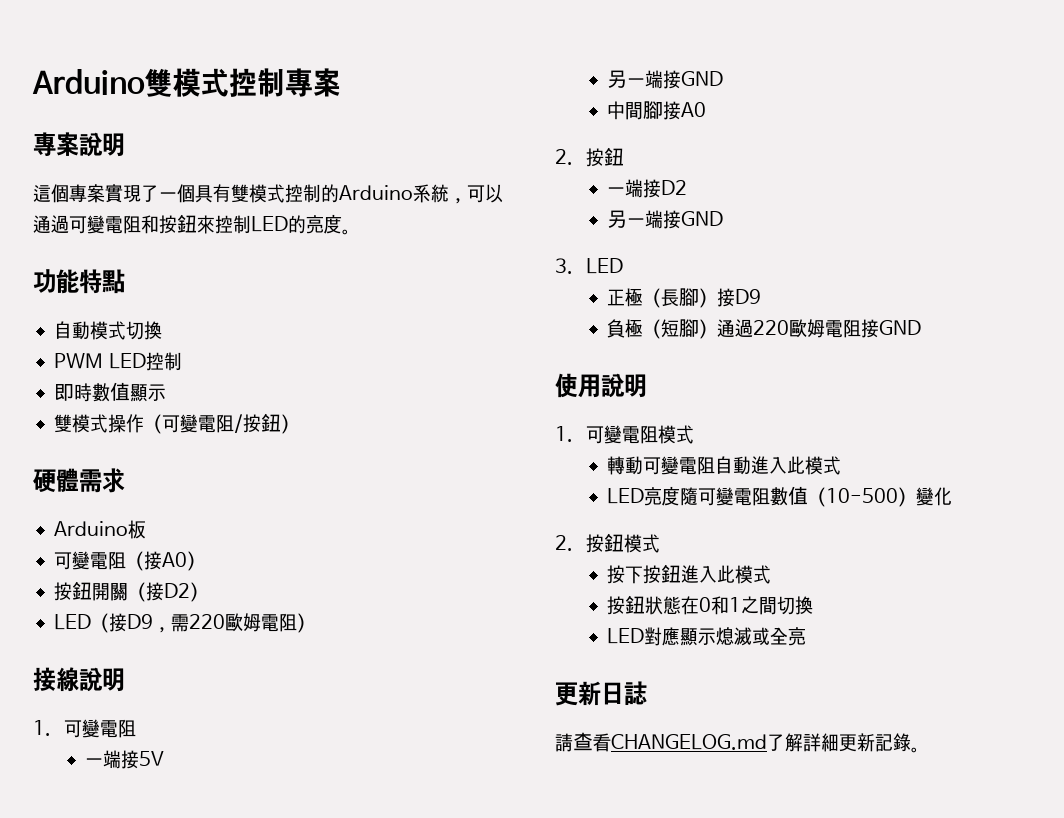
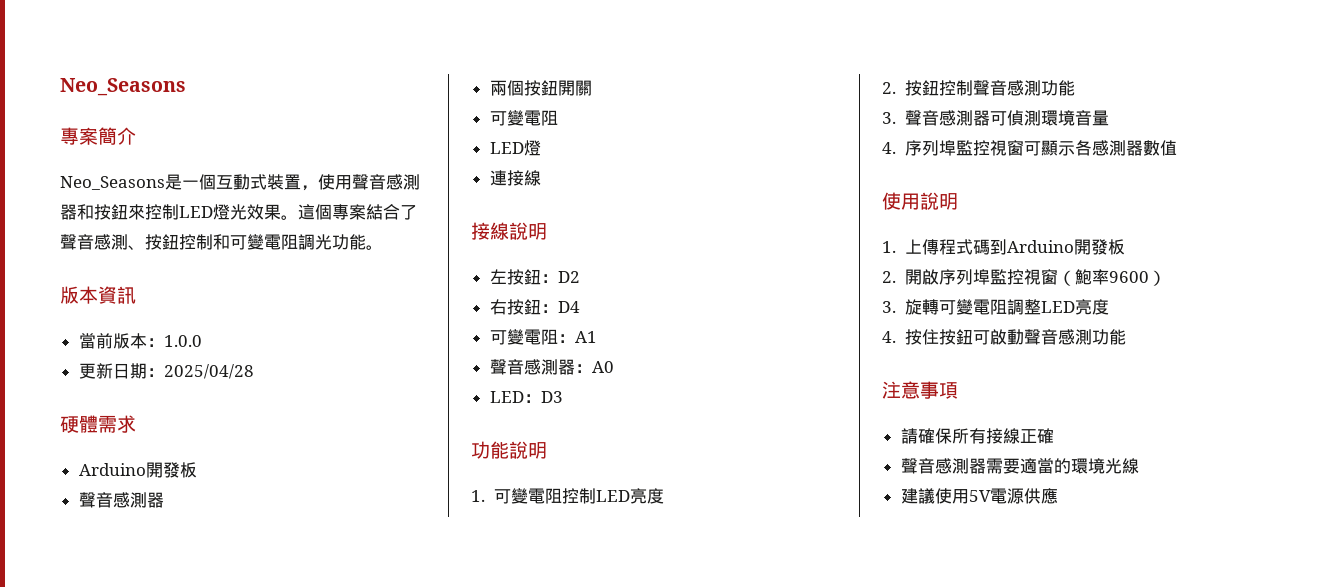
[32,68,341,97] [33,132,125,157] [33,184,503,204] [33,215,141,234] Arduino雙模式控制專案 // 專案說明 // 這個專案實現了一個具有雙模式控制的Arduino系統，可以通過可變電阻 -> [60,78,186,96] [60,127,136,145] [60,174,420,191] [60,204,77,220] Neo_Seasons // 專案簡介 // Neo_Seasons是一個互動式裝置，使用聲音感測器
[288,214,351,235] [33,269,125,294] [54,321,163,340] [54,352,182,371] [54,382,167,402] [54,413,300,434] 的亮度。 // 功能特點 // 自動模式切換 // PWM LED控制 // 即時數值顯示 // 雙模式操作（可變電阻/按鈕） -> [213,203,417,220] [60,234,383,250] [60,286,136,304] [78,333,202,349] [78,363,254,379] 燈光效果。這個專案結合了聲音感測、按鈕控制和可變電阻調光功能。 // 版本資訊 // 當前版本：1.0.0 // 更新日期：2025/04/28
[128,520,147,539] [54,551,206,571] [54,581,209,602] [54,613,316,633] [33,667,125,692] [33,719,136,738] [85,750,165,769] [607,70,724,89] [607,101,707,120] [555,147,624,167] [607,179,688,198] [607,210,724,229] [555,258,623,274] [607,288,762,308] [607,319,922,339] [555,373,647,398] [555,425,694,444] [607,456,842,475] [607,486,953,507] [555,533,660,553] [607,564,772,584] [607,595,814,615] [607,627,807,646] [555,681,647,706] [555,732,920,753] 板 // 可變電阻（接A0） // 按鈕開關（接D2） // LED（接D9，需220歐姆電阻） // 接線說明 // 1.可變電阻 // 一端接5V // 另一端接GND // 中間腳接A0 // 2.按鈕 // 一端接D2 // 另一端接GND // 3. LED // 正極（長腳）接D9 // 負極（短腳）通過220歐姆電阻接GND // 使用說明 // 1.可變電阻模式 // 轉動可變電阻自動進入此模式 // LED亮度隨可變電阻數值（10-500）變化 // 2.按鈕模式 // 按下按鈕進入此模式 // 按鈕狀態在0和1之間切換 // LED對應顯示熄滅或全亮 // 更新日誌 // 請查看CHANGELOG.md了解詳細更新記錄。 -> [145,462,197,478] [78,492,164,508] [489,80,592,96] [489,110,558,126] [489,140,541,156] [489,170,541,186] [471,222,547,240] [489,269,580,285] [489,299,580,315] [489,329,597,345] [489,359,614,375] [489,391,563,403] [471,441,547,459] [471,488,664,504] [882,80,1075,96] [882,110,1109,126] [882,140,1177,156] [882,192,958,210] [882,239,1125,255] [882,269,1166,286] [882,299,1109,315] [882,329,1126,345] [882,381,958,399] [900,428,1054,444] [900,458,1139,474] [900,488,1058,504] 開發板 // 聲音感測器 // 兩個按鈕開關 // 可變電阻 // LED燈 // 連接線 // 接線說明 // 左按鈕：D2 // 右按鈕：D4 // 可變電阻：A1 // 聲音感測器：A0 // LED：D3 // 功能說明 // 1.可變電阻控制LED亮度 // 2.按鈕控制聲音感測功能 // 3.聲音感測器可偵測環境音量 // 4.序列埠監控視窗可顯示各感測器數值 // 使用說明 // 1.上傳程式碼到Arduino開發板 // 2.開啟序列埠監控視窗（鮑率9600） // 3.旋轉可變電阻調整LED亮度 // 4.按住按鈕可啟動聲音感測功能 // 注意事項 // 請確保所有接線正確 // 聲音感測器需要適當的環境光線 // 建議使用5V電源供應

